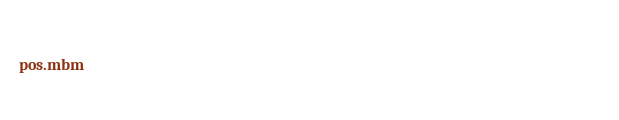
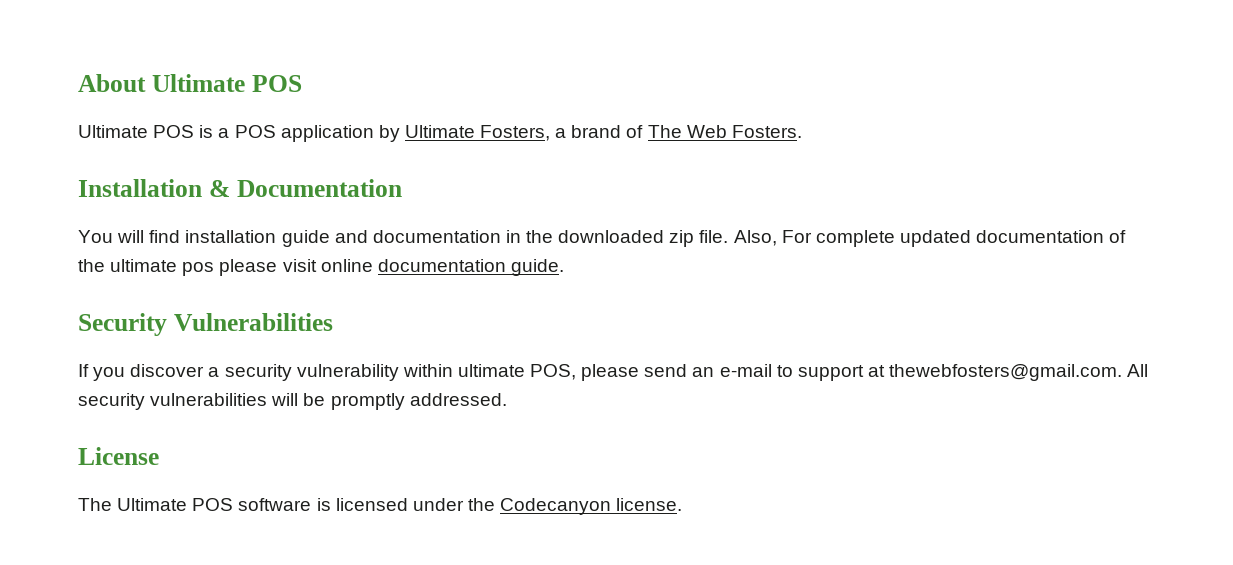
[19,58,84,73] pos.mbm -> [78,74,302,92] [78,125,802,142] [78,179,402,197] [78,230,1127,247] [78,259,564,276] [78,313,333,336] [78,364,1149,381] [78,393,507,410] [78,447,159,465] [78,498,683,515] About Ultimate POS // Ultimate POS is a POS application by Ultimate Fosters, a brand of The Web Fosters. // Installation & Documentation // You will find installation guide and documentation in the downloaded zip file. Also, For complete updated documentation of the ultimate pos please visit online documentation guide. // Security Vulnerabilities // If you discover a security vulnerability within ultimate POS, please send an e-mail to support at thewebfosters@gmail.com. All security vulnerabilities will be promptly addressed. // License // The Ultimate POS software is licensed under the Codecanyon license.

